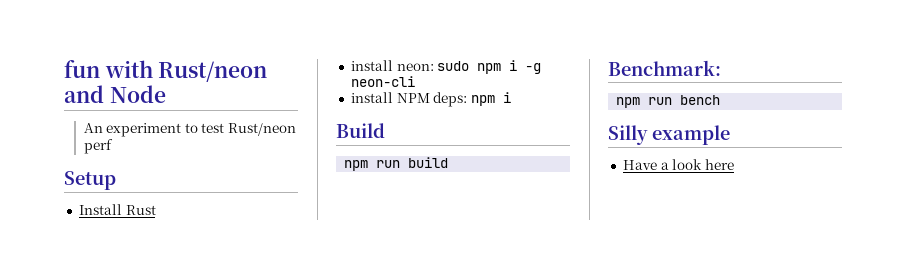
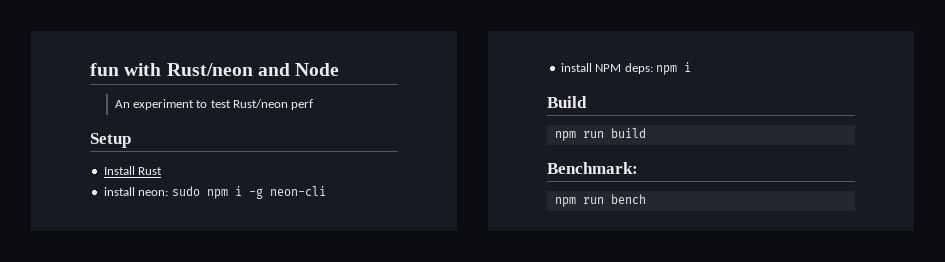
[608,125,730,145] [622,159,734,170] // Silly example // Have a look here -> (646, 199) none

